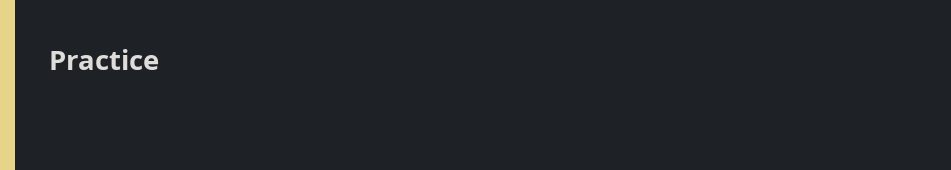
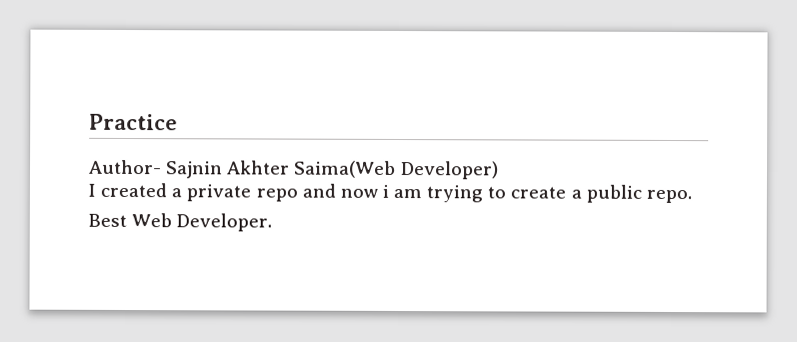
(159, 59) none -> [88,159,499,180] [88,182,692,204] [88,213,273,232] // Author- Sajnin Akhter Saima(Web Developer) // I created a private repo and now i am trying to create a public repo. // Best Web Developer.

